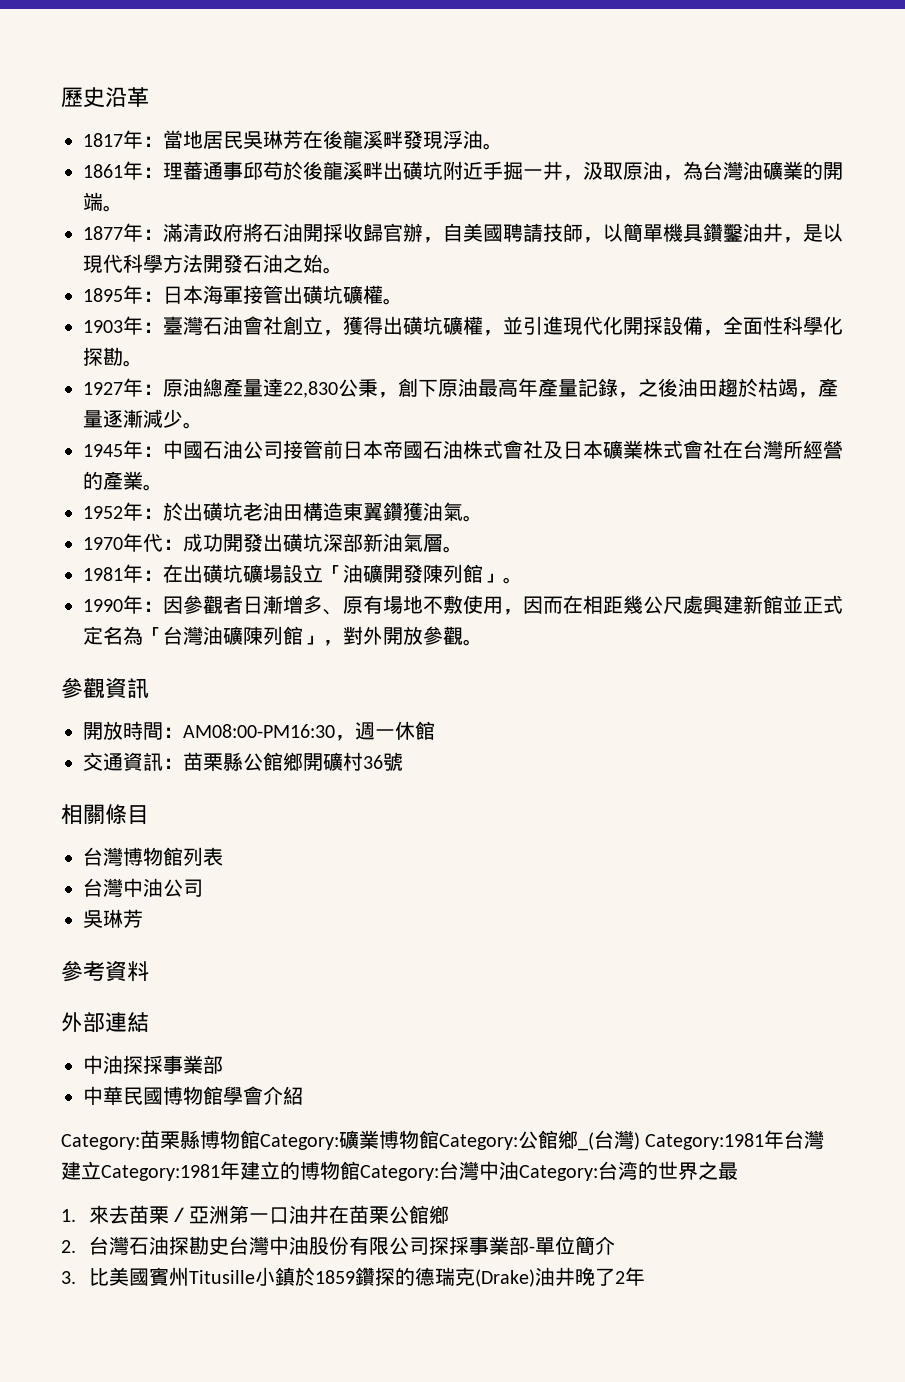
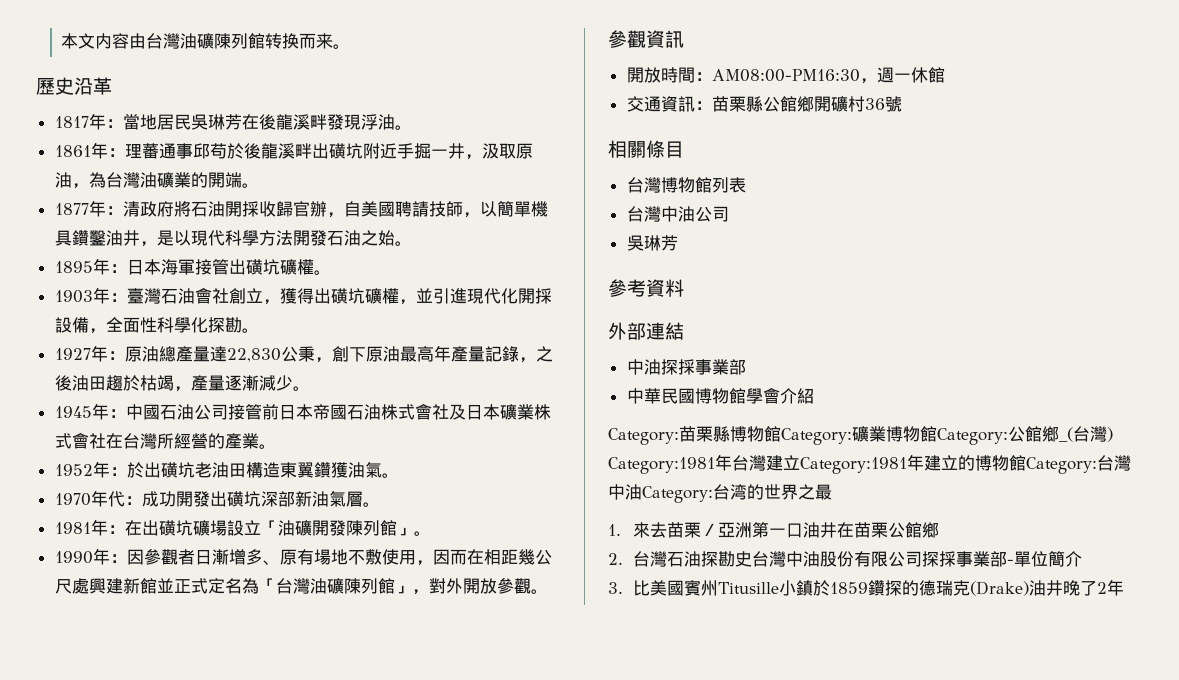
(61, 97) none -> [61,33,351,49] 本文内容由台灣油礦陳列館转换而来。 //
[163,223,183,242] 滿 -> (123, 210) none

